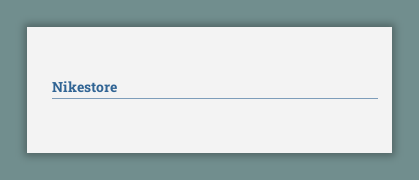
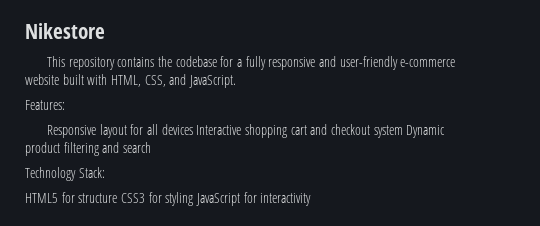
(117, 87) none -> [47,56,456,70] [25,74,236,88] [25,100,65,110] [47,124,446,138] [25,142,151,156] [25,167,105,181] [25,192,312,206] // This repository contains the codebase for a fully responsive and user-friendly e-commerce website built with HTML, CSS, and JavaScript. // Features: // Responsive layout for all devices Interactive shopping cart and checkout system Dynamic product filtering and search // Technology Stack: // HTML5 for structure CSS3 for styling JavaScript for interactivity

